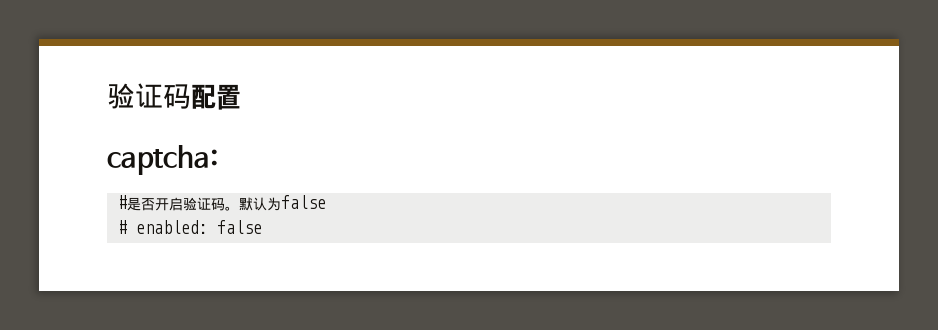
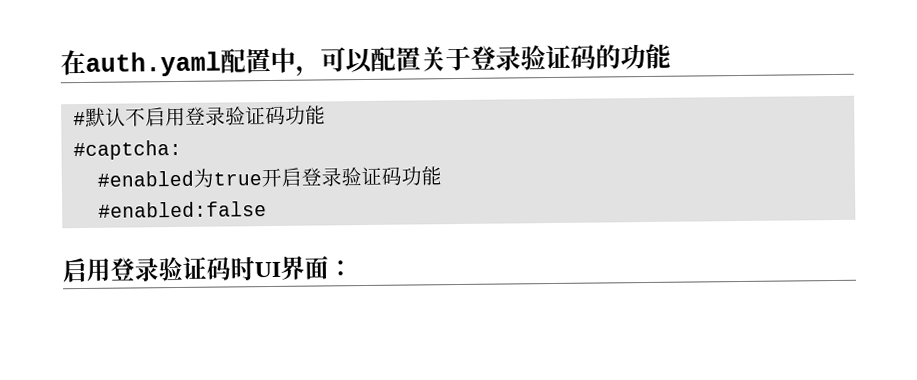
[107,83,241,110] [107,145,218,175] [117,195,326,211] [117,220,262,234] 验证码配置 // captcha: // #是否开启验证码。默认为false // # enabled: false -> [60,43,671,77] [73,105,326,127] [73,139,182,161] [97,166,442,188] [98,201,267,218] [62,255,353,283] 在auth.yaml配置中，可以配置关于登录验证码的功能 // #默认不启用登录验证码功能 // #captcha: // #enabled为true开启登录验证码功能 // #enabled:false // 启用登录验证码时UI界面：

